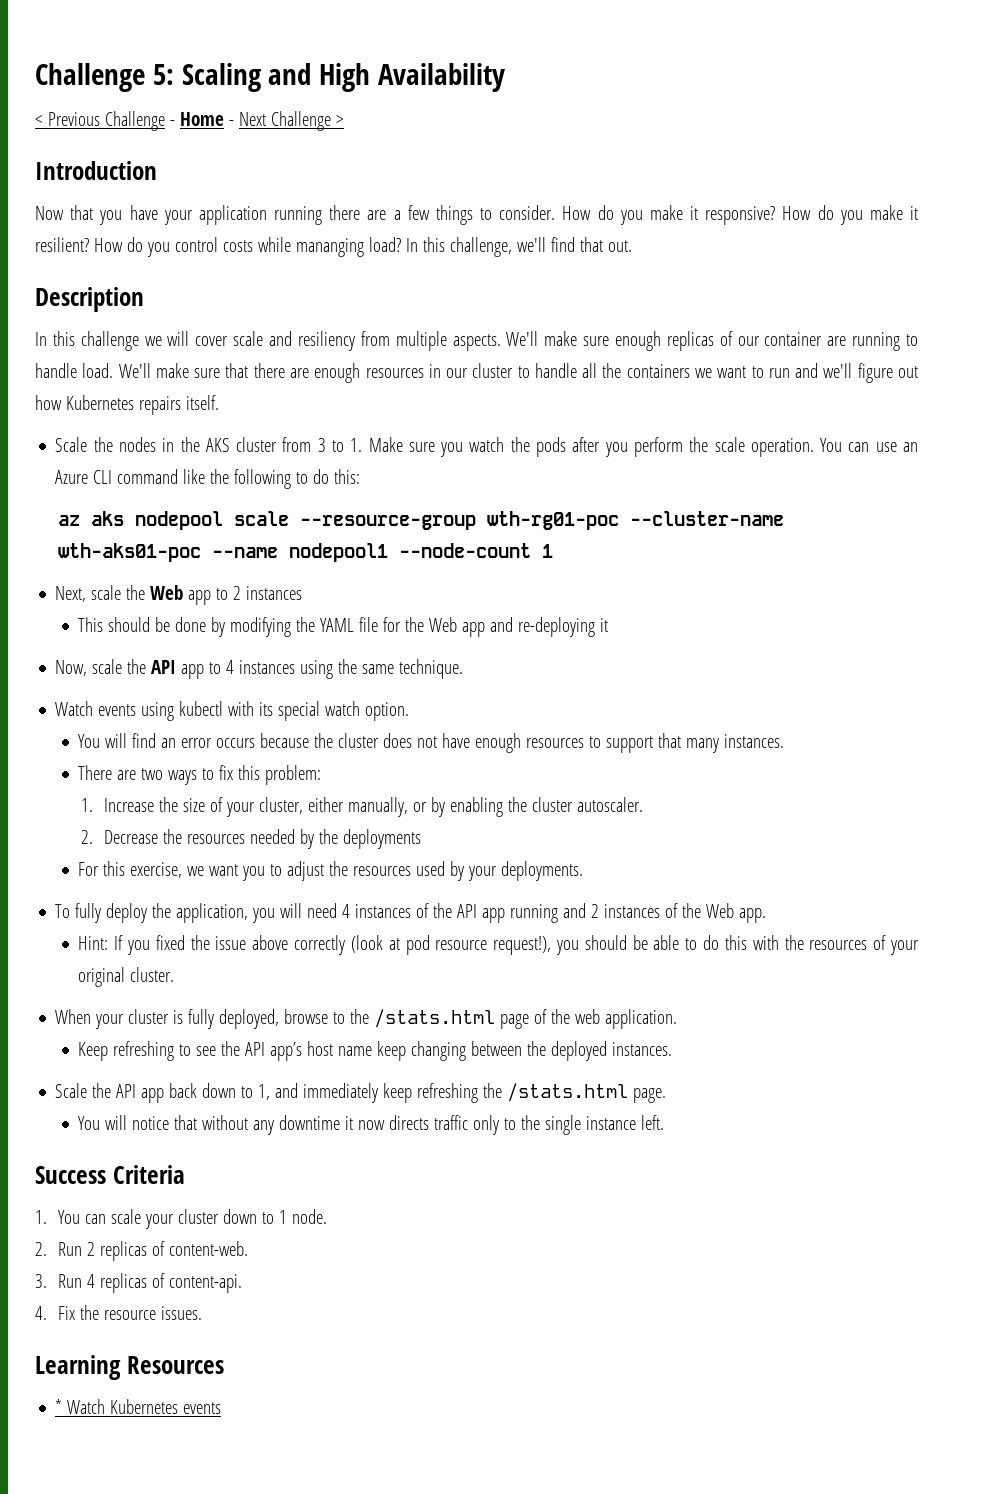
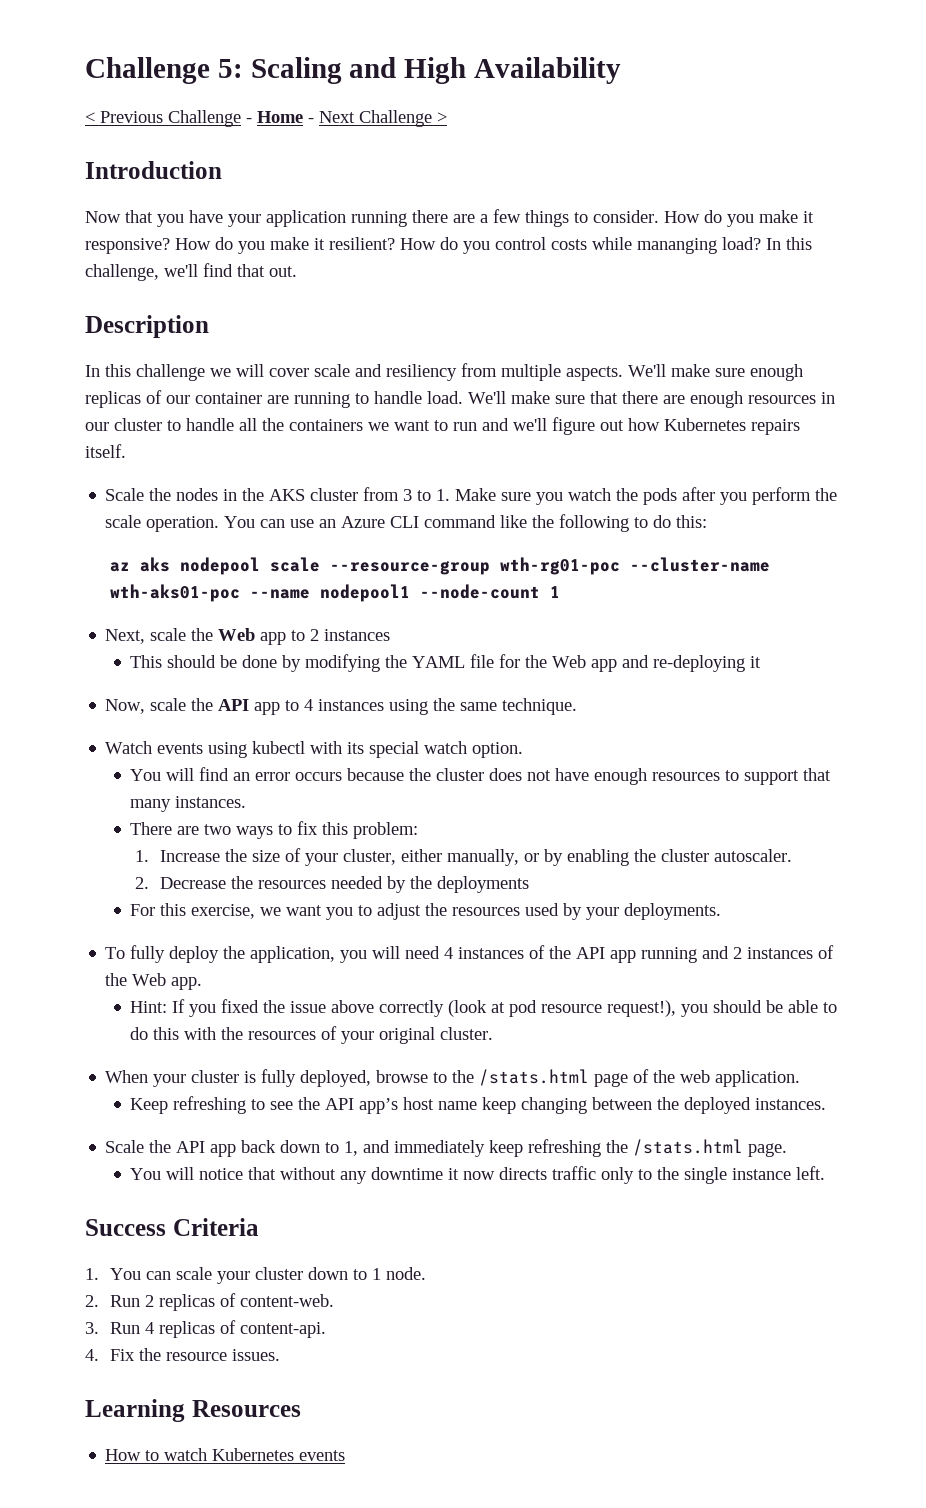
[55,1399,106,1414] * Watch -> [105,1448,208,1461] How to watch

